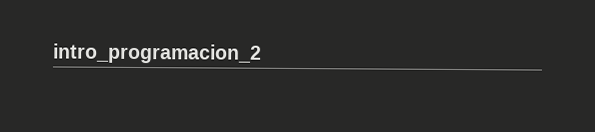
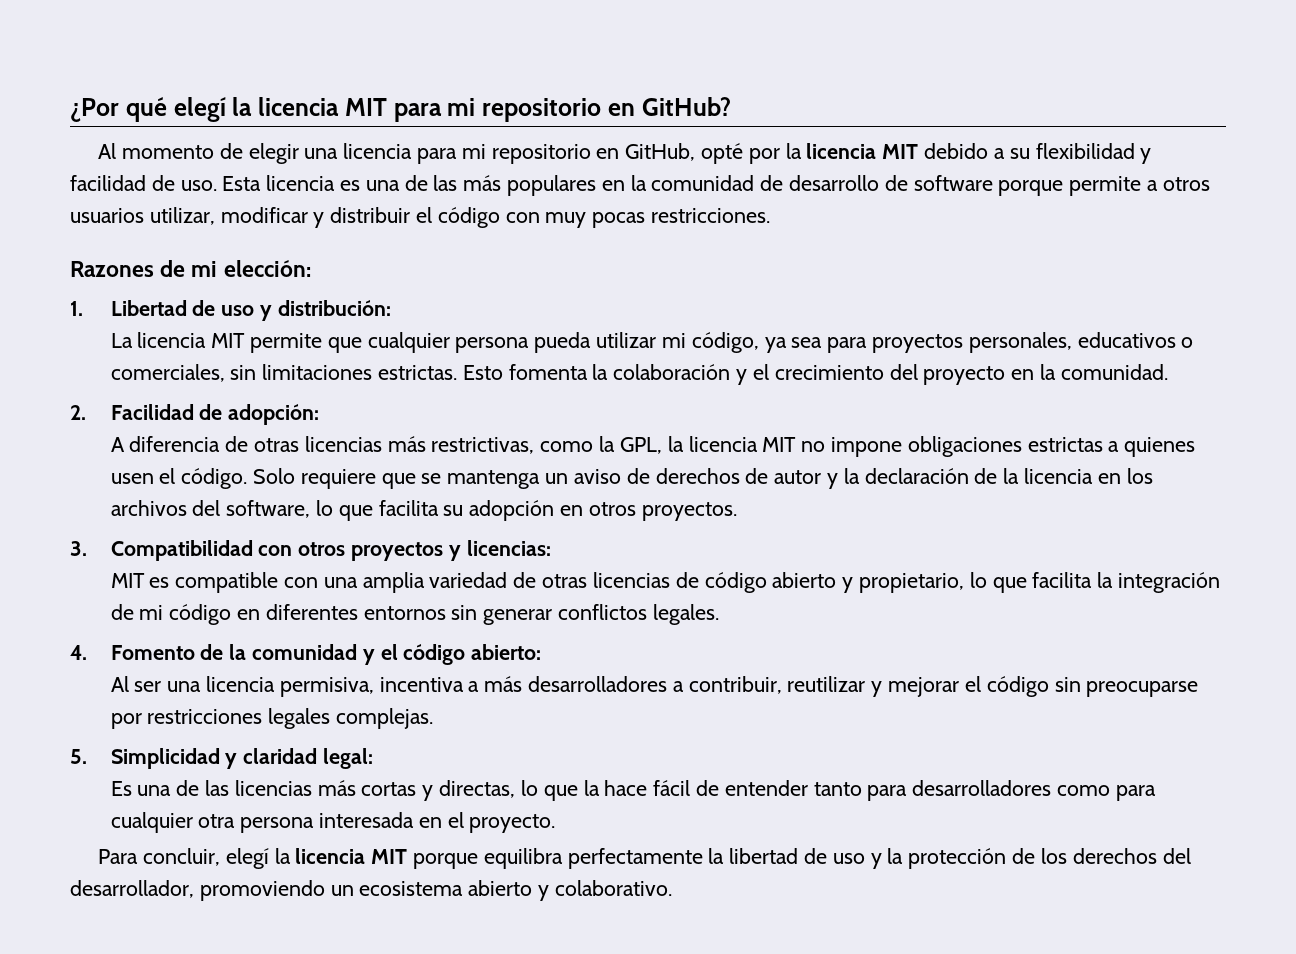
[53,43,262,64] intro_programacion_2 -> [70,97,732,122] [98,143,1152,164] [70,175,1210,196] [70,207,771,228] [70,260,311,277] [70,300,391,321] [110,332,1194,353] [110,364,1168,385] [70,404,320,425] [110,436,1196,457] [110,468,1153,489] [110,500,737,521] [70,540,551,561] [110,572,1220,593] [110,604,719,625] [70,644,542,665] [110,676,1199,697] [110,708,434,729] [70,748,374,769] [110,780,1156,801] [110,812,556,833] [98,848,1191,869] [70,880,672,901] ¿Por qué elegí la licencia MIT para mi repositorio en GitHub? // Al momento de elegir una licencia para mi repositorio en GitHub, opté por la licencia MIT debido a su flexibilidad y facilidad de uso. Esta licencia es una de las más populares en la comunidad de desarrollo de software porque permite a otros usuarios utilizar, modificar y distribuir el código con muy pocas restricciones. // Razones de mi elección: // 1. Libertad de uso y distribución: // La licencia MIT permite que cualquier persona pueda utilizar mi código, ya sea para proyectos personales, educativos o comerciales, sin limitaciones estrictas. Esto fomenta la colaboración y el crecimiento del proyecto en la comunidad. // 2. Facilidad de adopción: // A diferencia de otras licencias más restrictivas, como la GPL, la licencia MIT no impone obligaciones estrictas a quienes usen el código. Solo requiere que se mantenga un aviso de derechos de autor y la declaración de la licencia en los archivos del software, lo que facilita su adopción en otros proyectos. // 3. Compatibilidad con otros proyectos y licencias: // MIT es compatible con una amplia variedad de otras licencias de código abierto y propietario, lo que facilita la integración de mi código en diferentes entornos sin generar conflictos legales. // 4. Fomento de la comunidad y el código abierto: // Al ser una licencia permisiva, incentiva a más desarrolladores a contribuir, reutilizar y mejorar el código sin preocuparse por restricciones legales complejas. // 5. Simplicidad y claridad legal: // Es una de las licencias más cortas y directas, lo que la hace fácil de entender tanto para desarrolladores como para cualquier otra persona interesada en el proyecto. // Para concluir, elegí la licencia MIT porque equilibra perfectamente la libertad de uso y la protección de los derechos del desarrollador, promoviendo un ecosistema abierto y colaborativo.

